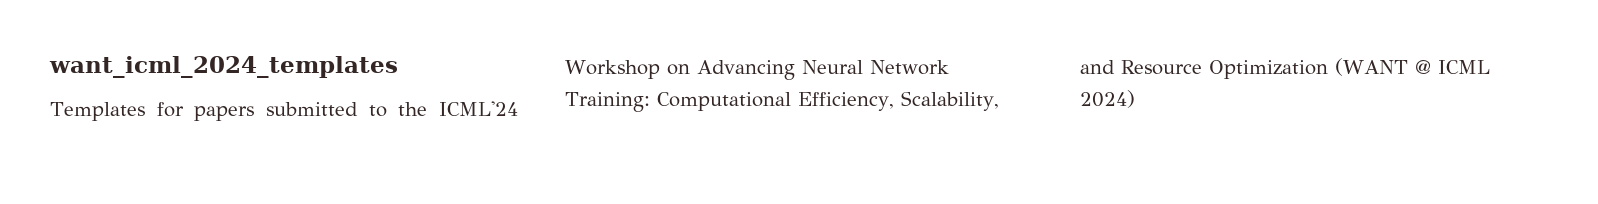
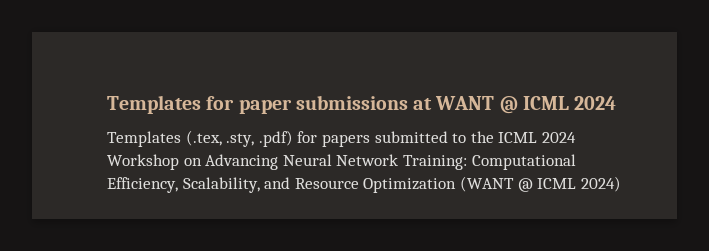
[49,56,398,78] [50,102,145,121] want_icml_2024_templates // Templates -> [107,95,617,114] [107,130,293,147] Templates for paper submissions at WANT @ ICML 2024 // Templates (.tex, .sty, .pdf)
[438,101,518,116] ICML'24 -> [498,132,576,143] ICML 2024

